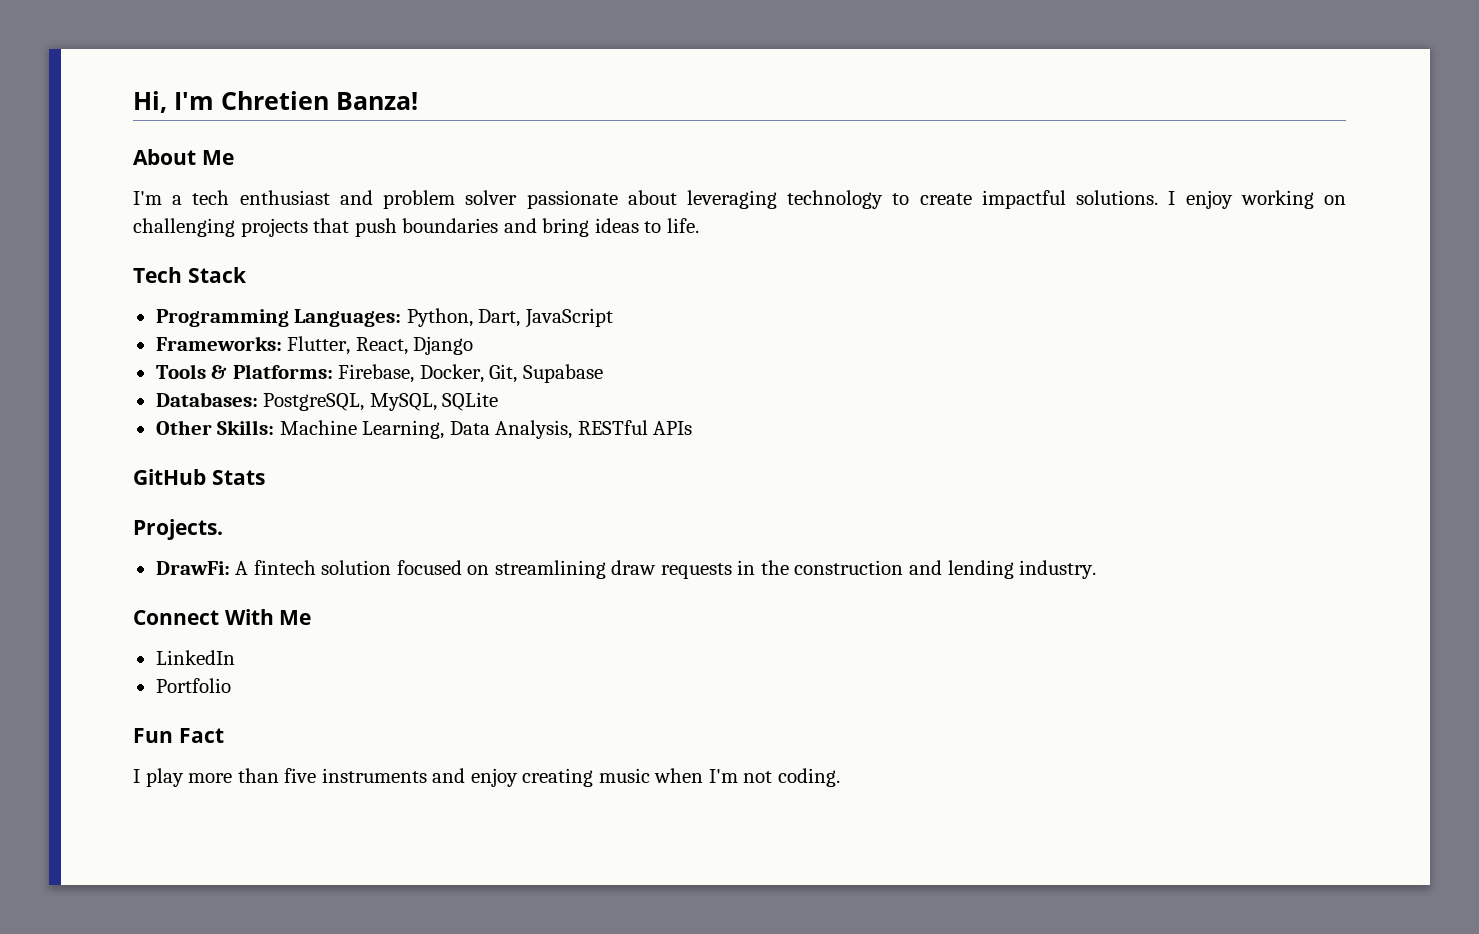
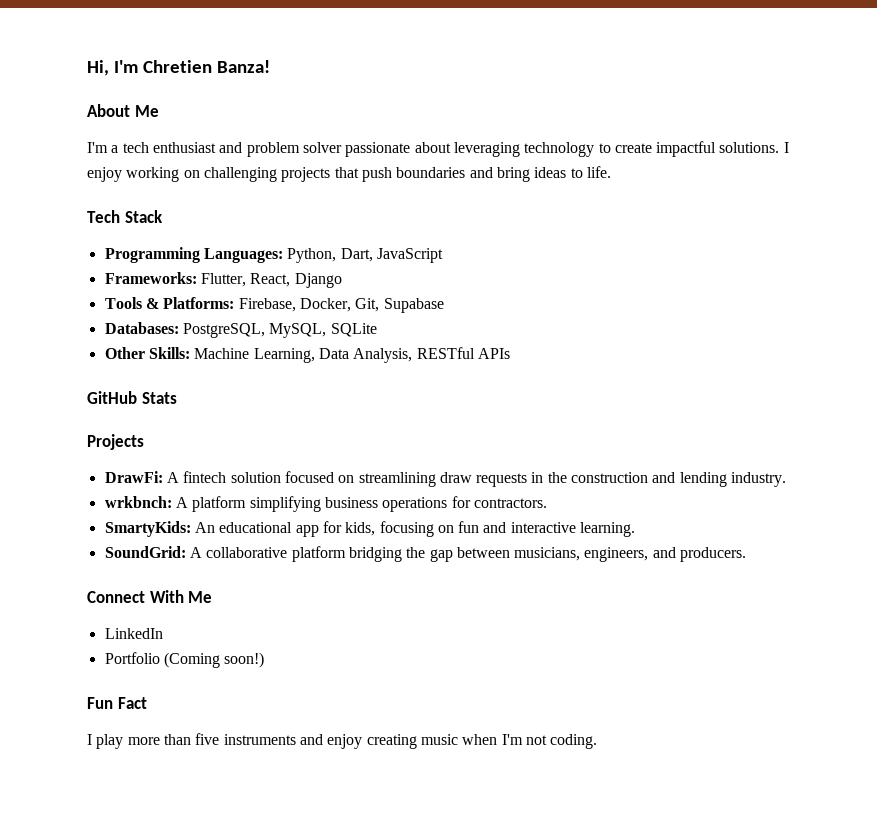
[133,519,223,540] Projects. -> [87,434,144,450] Projects
(1097, 569) none -> [104,496,547,512] [104,521,636,537] [104,546,747,562] // wrkbnch: A platform simplifying business operations for contractors. // SmartyKids: An educational app for kids, focusing on fun and interactive learning. // SoundGrid: A collaborative platform bridging the gap between musicians, engineers, and producers.
(231, 685) none -> [163,652,265,668] (Coming soon!)

